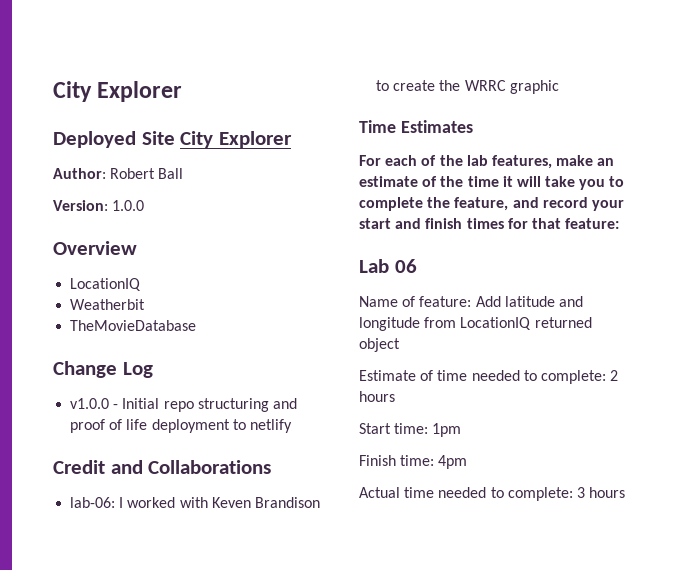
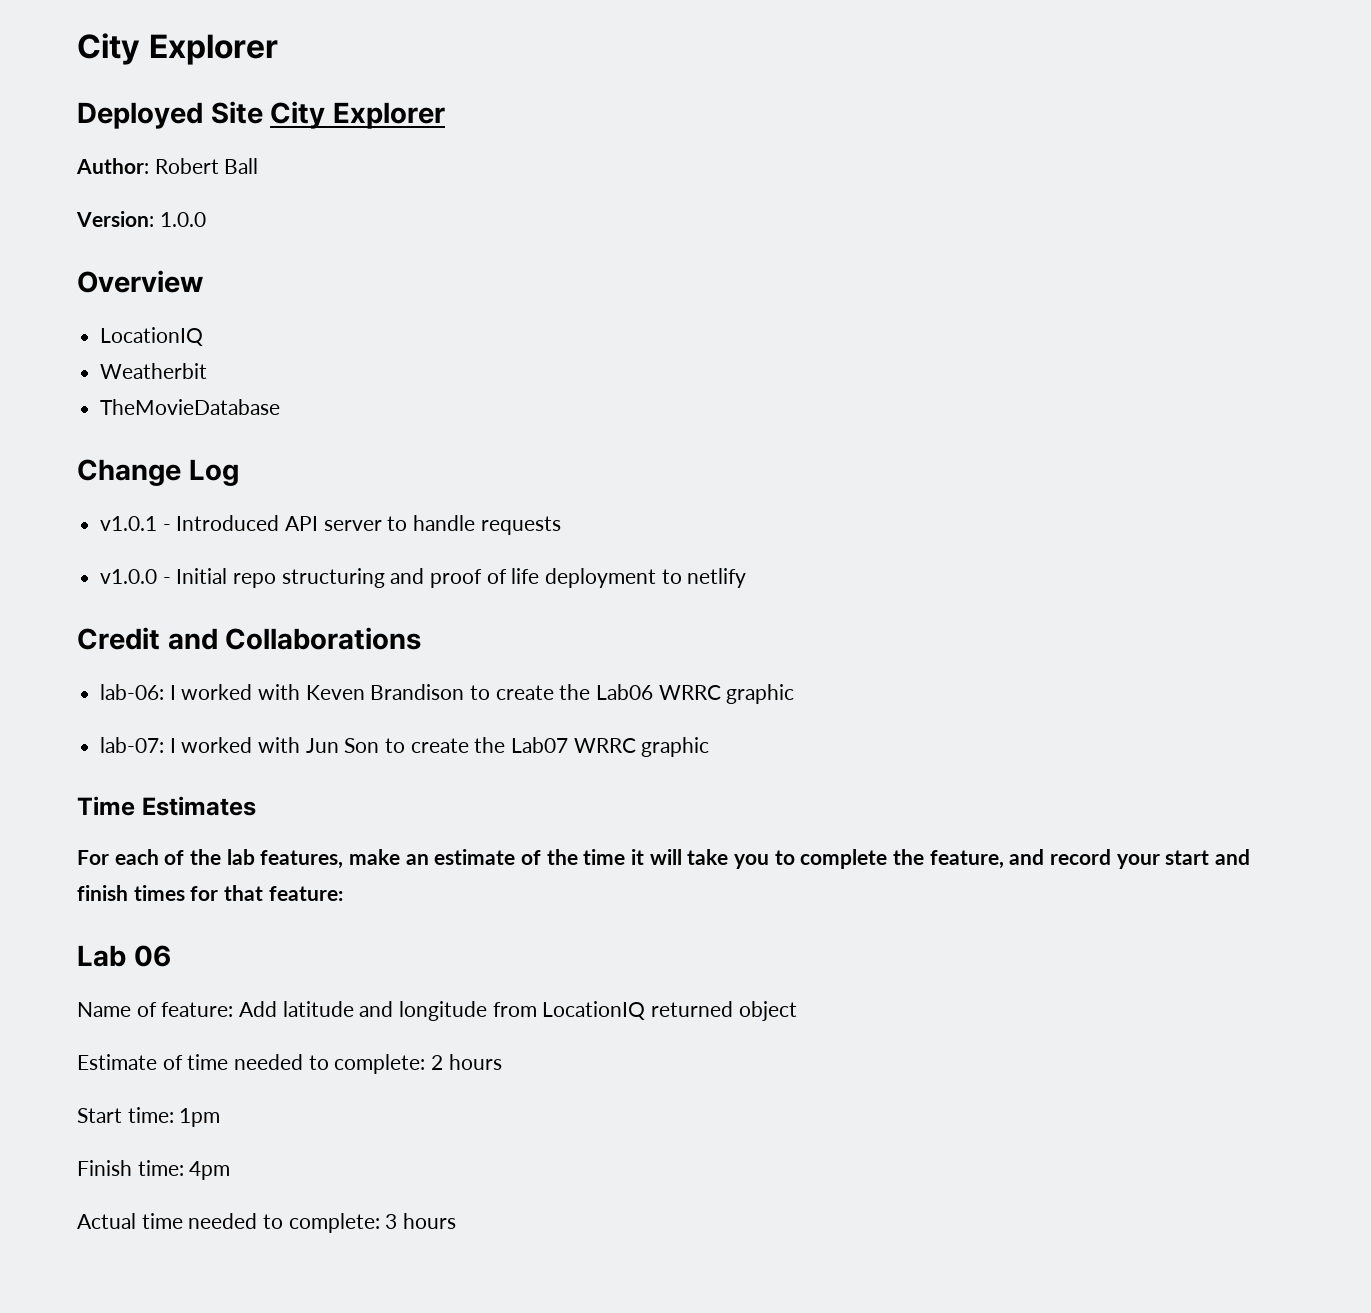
(153, 370) none -> [100,515,561,535] // v1.0.1 - Introduced API server to handle requests
(461, 85) none -> [596,684,795,704] [100,737,569,753] Lab06 WRRC graphic // lab-07: I worked with Jun Son to create the Lab07

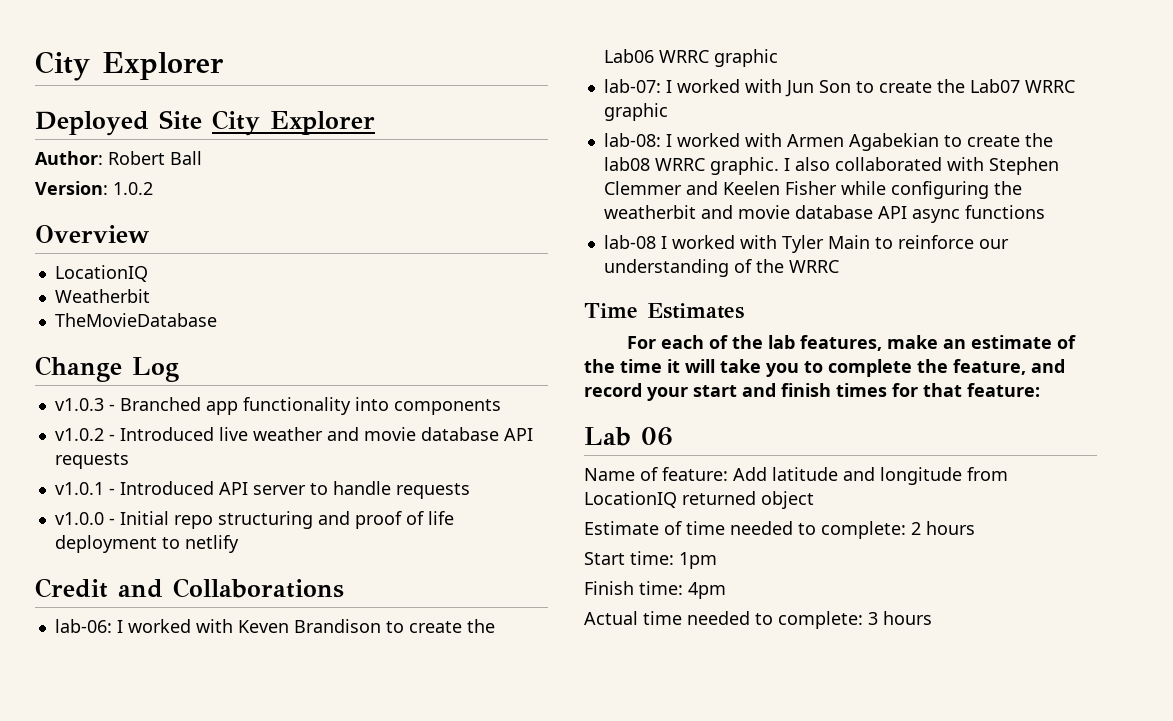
[159,212,206,227] 1.0.0 -> [113,182,153,195] 1.0.2
(239, 472) none -> [54,397,501,415] [54,427,533,441] [54,453,129,469] // v1.0.3 - Branched app functionality into components // v1.0.2 - Introduced live weather and movie database API requests
(710, 747) none -> [603,133,1053,151] [603,157,1059,175] [603,181,1022,199] [603,205,1045,223] [603,235,1009,253] [603,259,839,277] // lab-08: I worked with Armen Agabekian to create the lab08 WRRC graphic. I also collaborated with Stephen Clemmer and Keelen Fisher while configuring the weatherbit and movie database API async functions // lab-08 I worked with Tyler Main to reinforce our understanding of the WRRC

